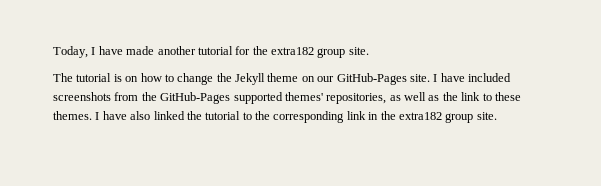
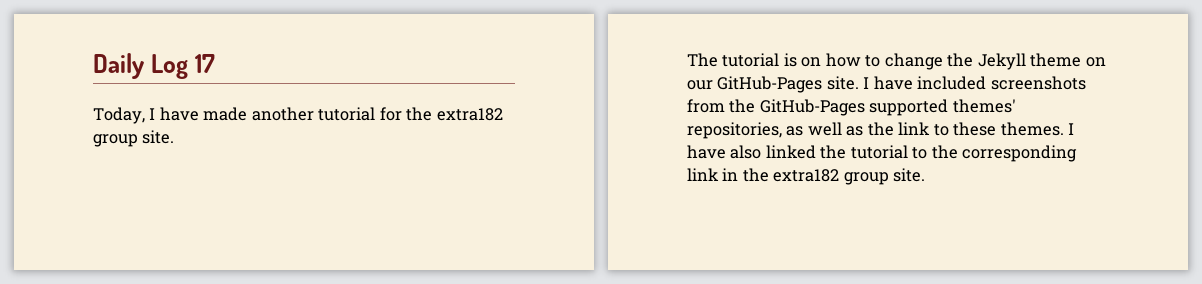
(53, 52) none -> [93,53,215,79] Daily Log 17 //

